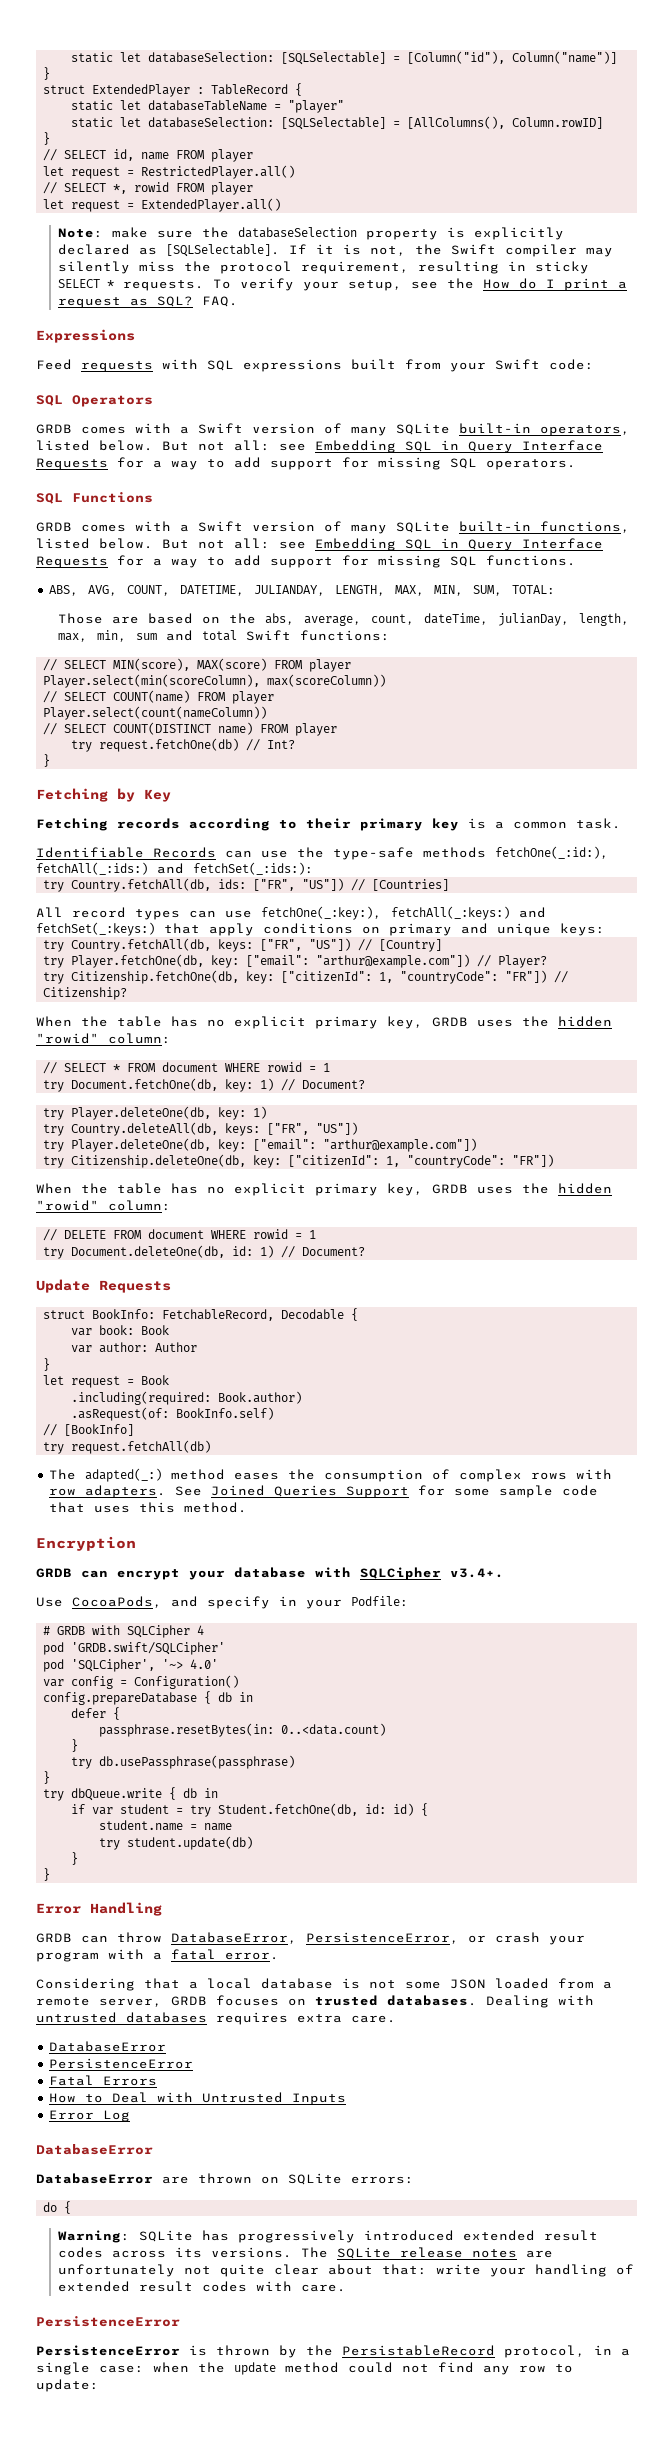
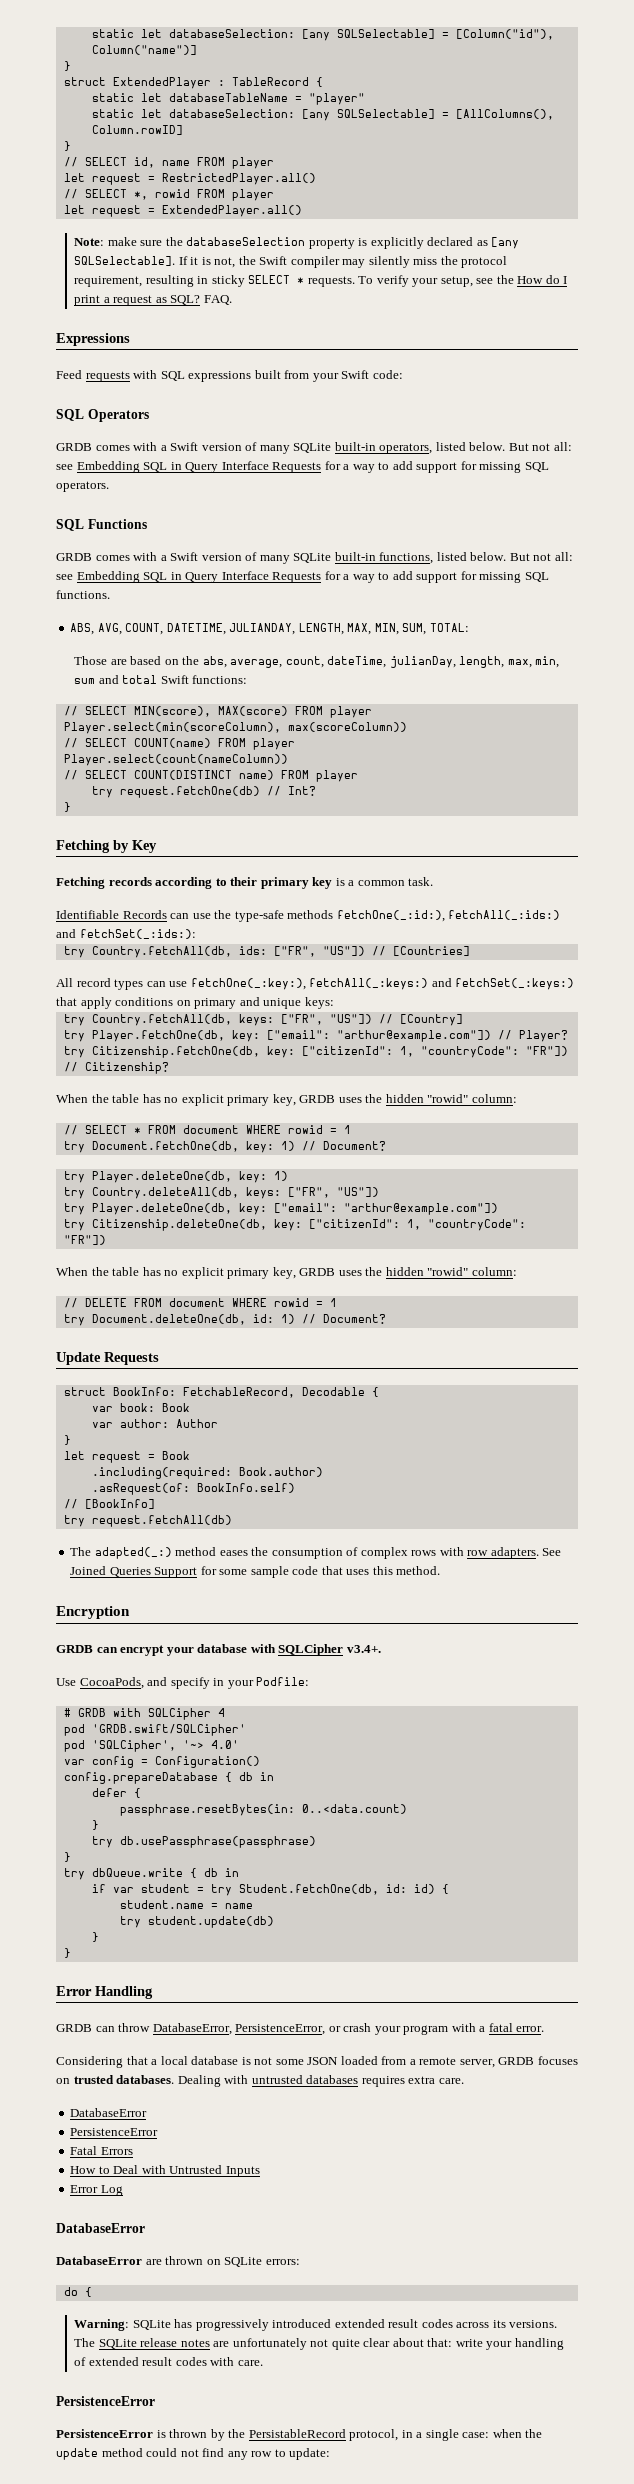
[71,52,387,65] static let databaseSelection: [SQLSelectable] -> [91,29,435,41] static let databaseSelection: [any SQLSelectable]
[281,117,387,130] [SQLSelectable] -> [301,109,435,121] [any SQLSelectable]
[165,244,280,257] [SQLSelectable]. -> [491,237,520,249] [74,256,176,266] [any SQLSelectable].

